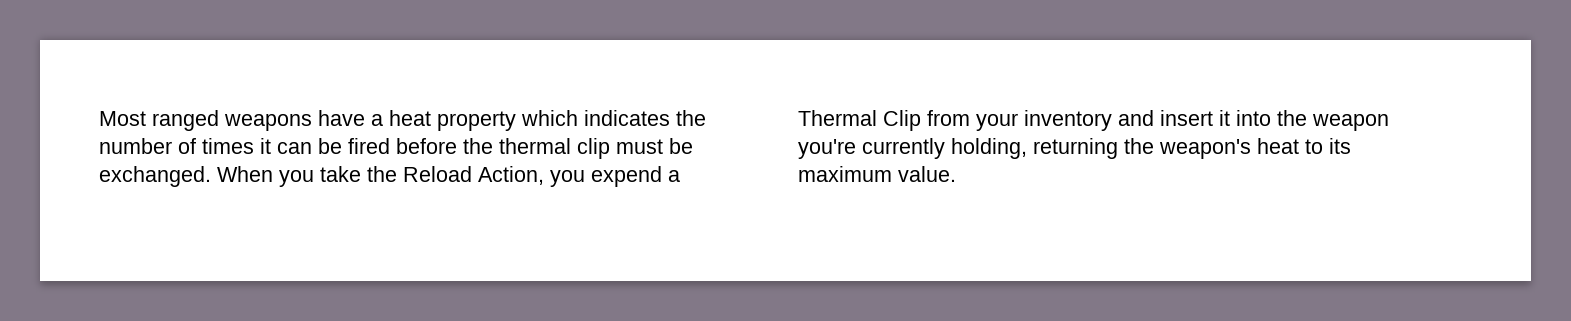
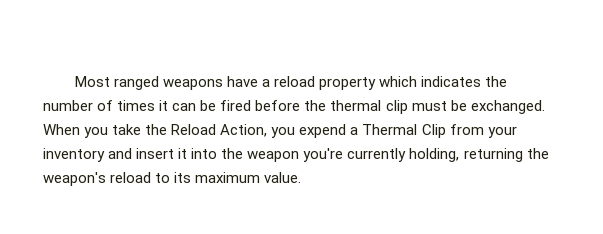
[389,110,431,126] heat -> [274,76,316,87] reload
[1257,138,1299,154] heat -> [110,172,152,183] reload

